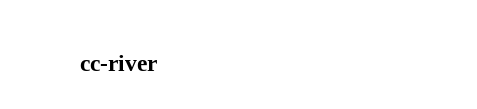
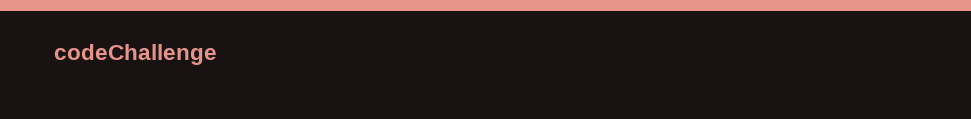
[80,55,157,71] cc-river -> [54,44,217,65] codeChallenge

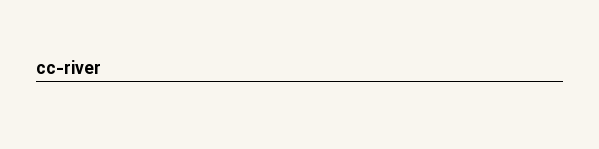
[54,44,217,65] codeChallenge -> [36,60,101,74] cc-river

